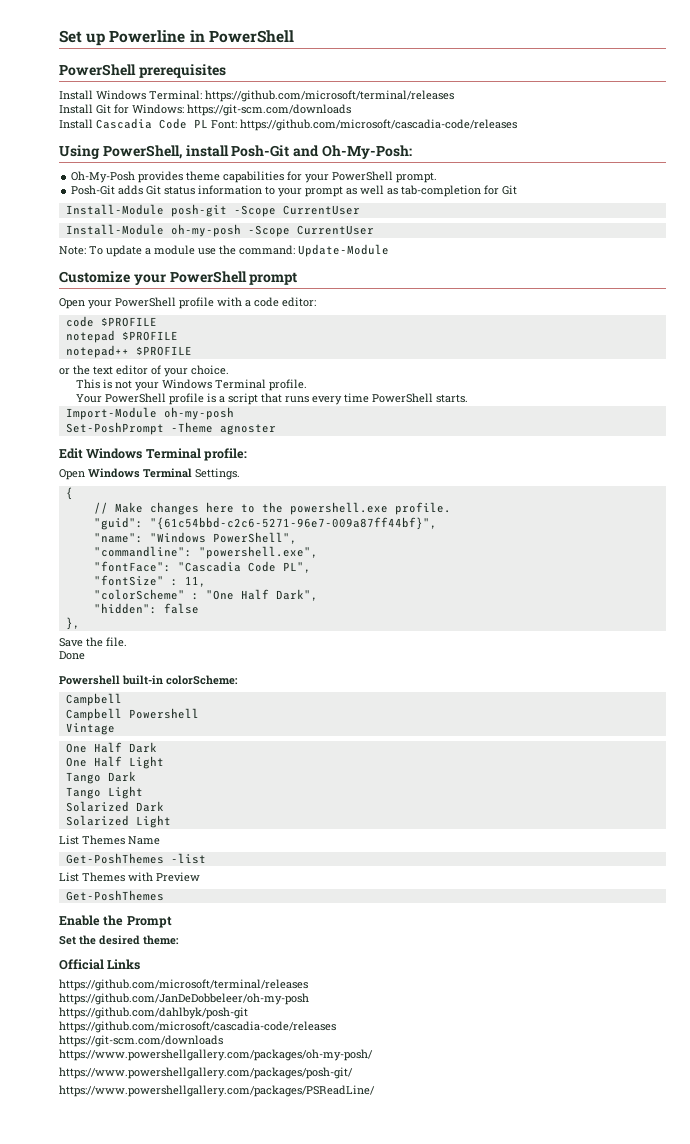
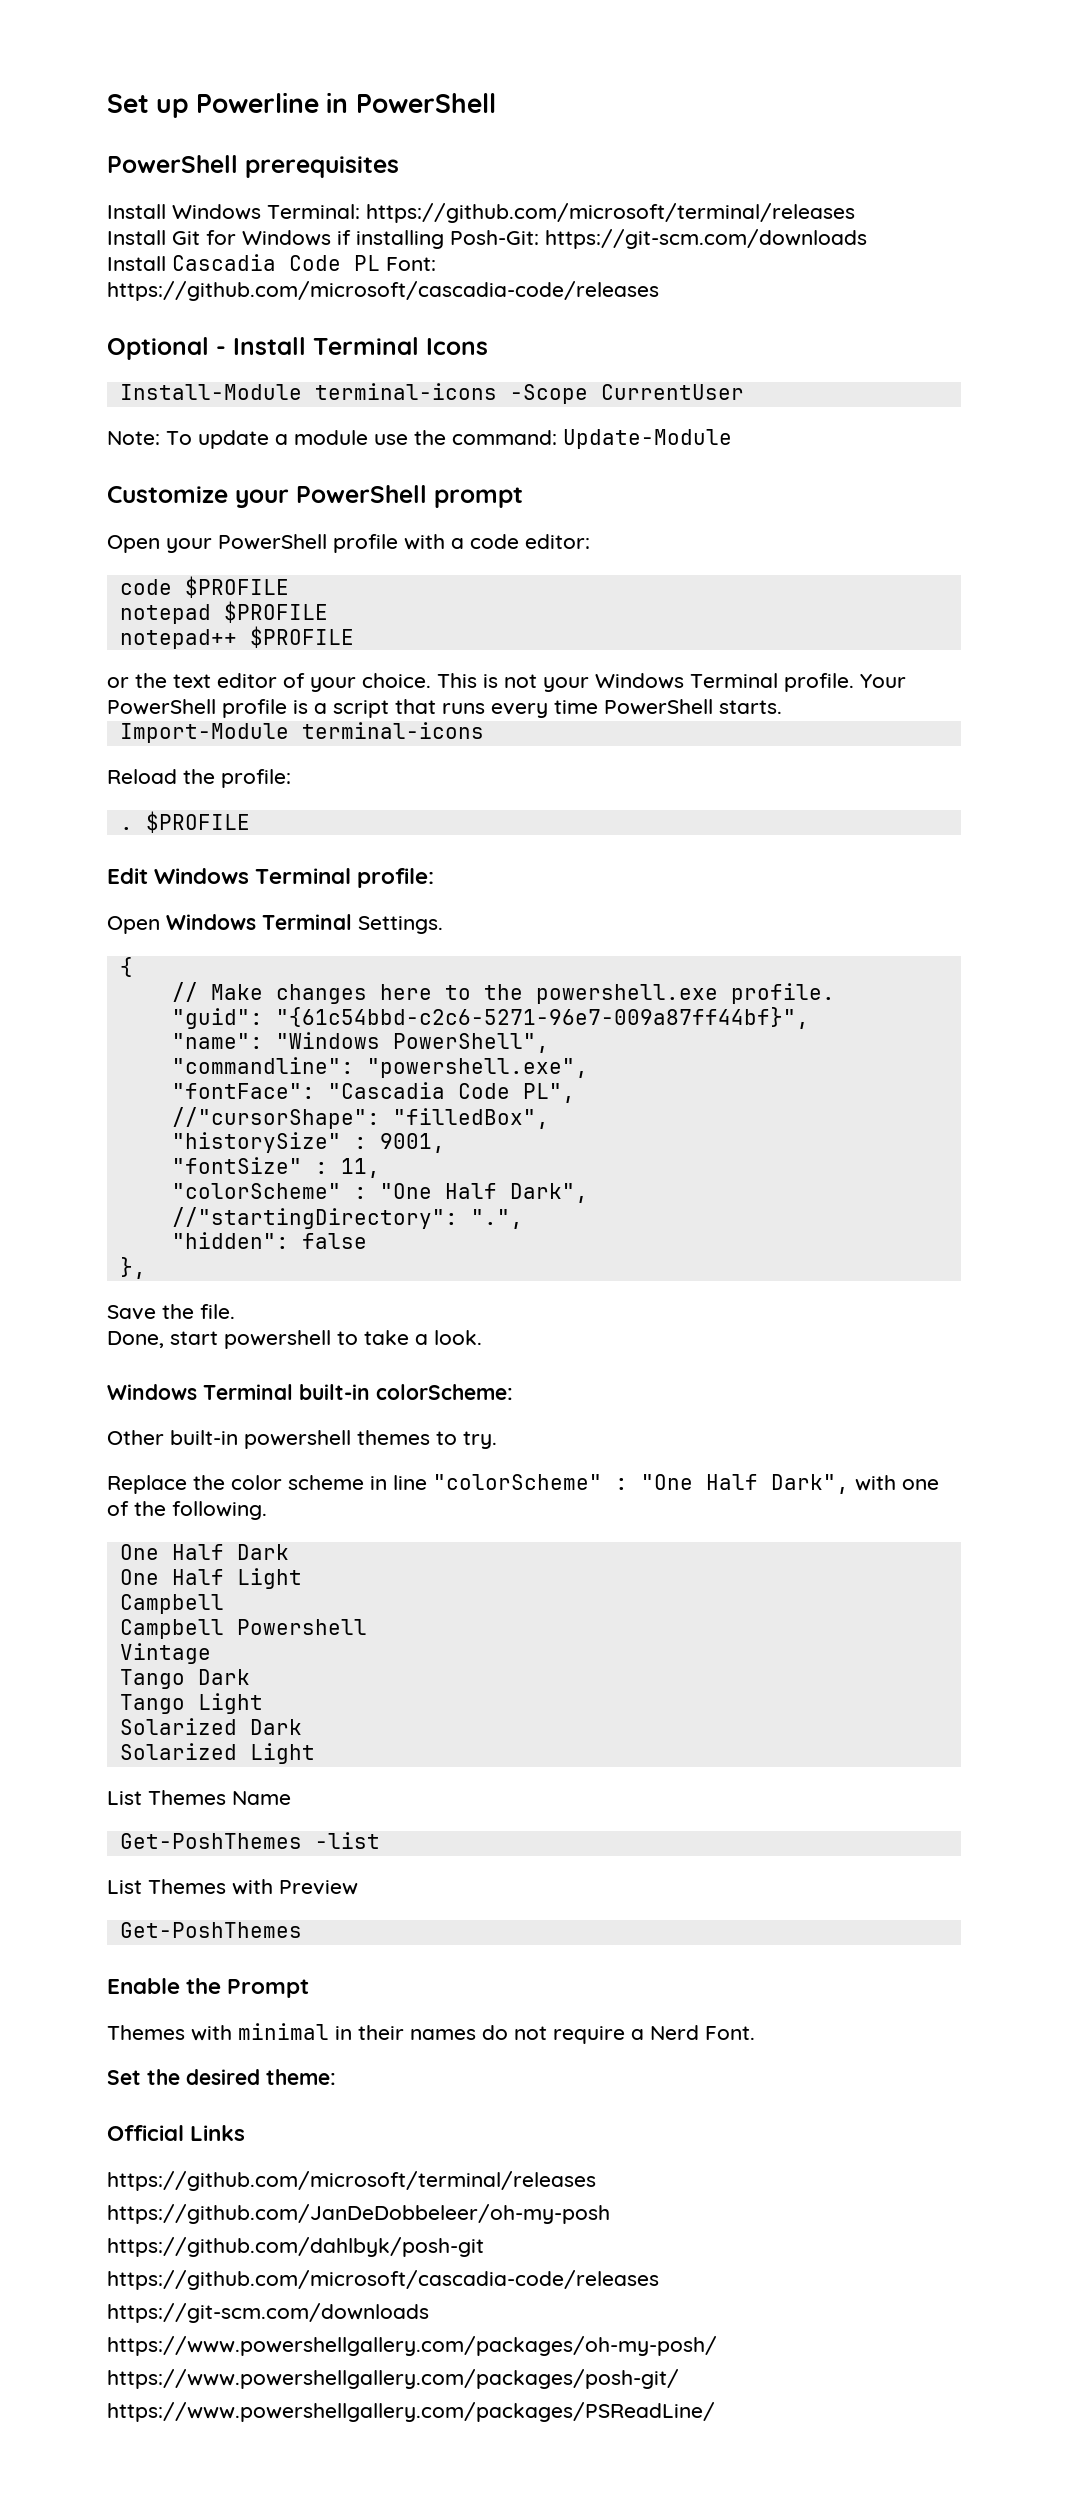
[132,104,184,114] Windows: -> [242,230,539,249] Windows if installing Posh-Git:
[59,145,412,159] [71,171,438,183] [71,185,518,197] [65,204,360,217] [65,224,241,237] Using PowerShell, install Posh-Git and Oh-My-Posh: // Oh-My-Posh provides theme capabilities for your PowerShell prompt. // Posh-Git adds Git status information to your prompt as well as tab-completion for Git // Install-Module posh-git -Scope CurrentUser // Install-Module oh-my-posh -> [107,337,488,360] [119,383,497,400] Optional - Install Terminal Icons // Install-Module terminal-icons
(229, 370) // -> (431, 680) none
(307, 385) // -> (854, 682) none
[163,407,234,420] [65,422,276,435] oh-my-posh // Set-PoshPrompt -Theme agnoster -> [301,722,484,739] [107,769,291,788] [119,811,250,833] terminal-icons // Reload the profile: // . $PROFILE
(311, 567) none -> [171,1107,549,1129] [171,1132,445,1153] // //"cursorShape": "filledBox", // "historySize" : 9001,
(318, 595) none -> [171,1207,523,1229] // //"startingDirectory": ".",
[59,651,85,660] [59,675,238,685] [65,693,122,706] [65,708,199,721] [65,723,115,735] Done // Powershell built-in colorScheme: // Campbell // Campbell Powershell // Vintage -> [107,1330,482,1349] [107,1384,513,1400] [107,1430,497,1449] [107,1474,939,1494] [107,1501,267,1520] Done, start powershell to take a look. // Windows Terminal built-in colorScheme: // Other built-in powershell themes to try. // Replace the color scheme in line "colorScheme" : "One Half Dark", with one of the following.
(164, 762) none -> [119,1594,224,1614] [119,1619,367,1639] [119,1643,211,1664] // Campbell // Campbell Powershell // Vintage
(172, 922) none -> [107,2023,755,2044] // Themes with minimal in their names do not require a Nerd Font.

